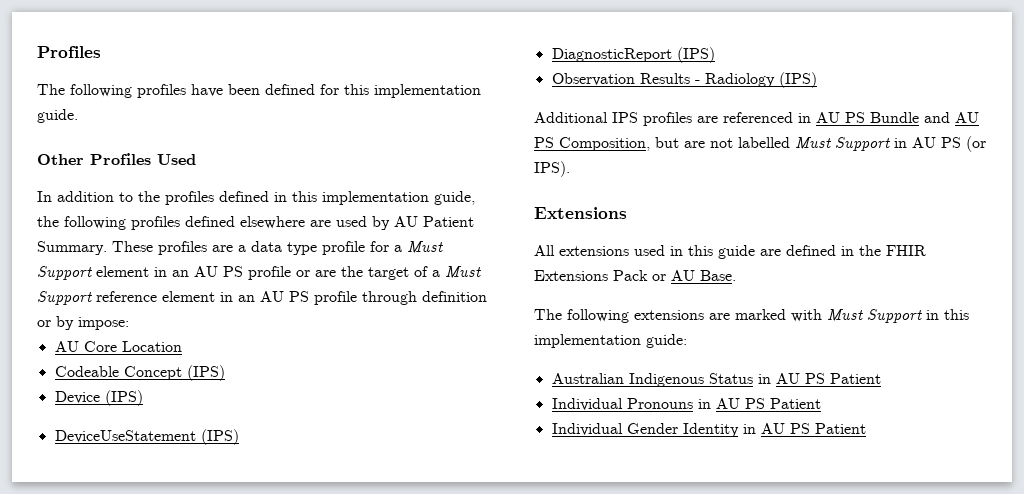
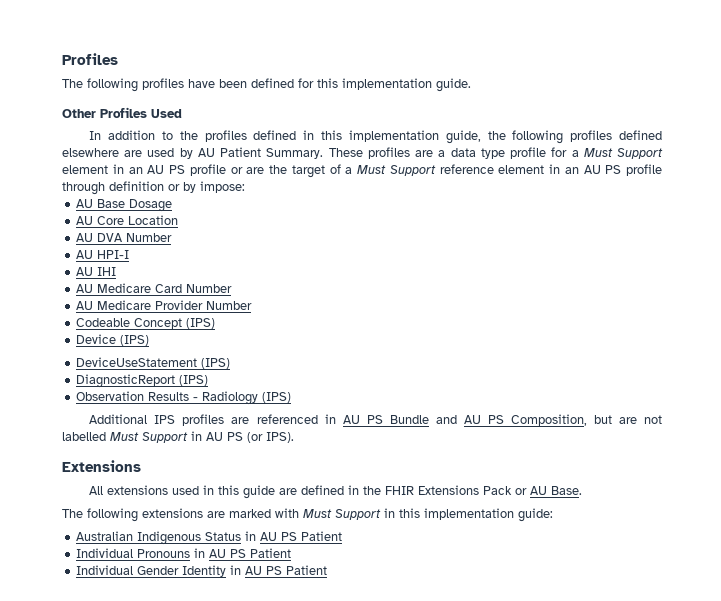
(129, 323) none -> [76,199,173,212] // AU Base Dosage
(182, 346) none -> [76,233,173,242] [76,250,130,259] [76,267,117,276] [76,283,233,293] [76,300,253,310] // AU DVA Number // AU HPI-I // AU IHI // AU Medicare Card Number // AU Medicare Provider Number

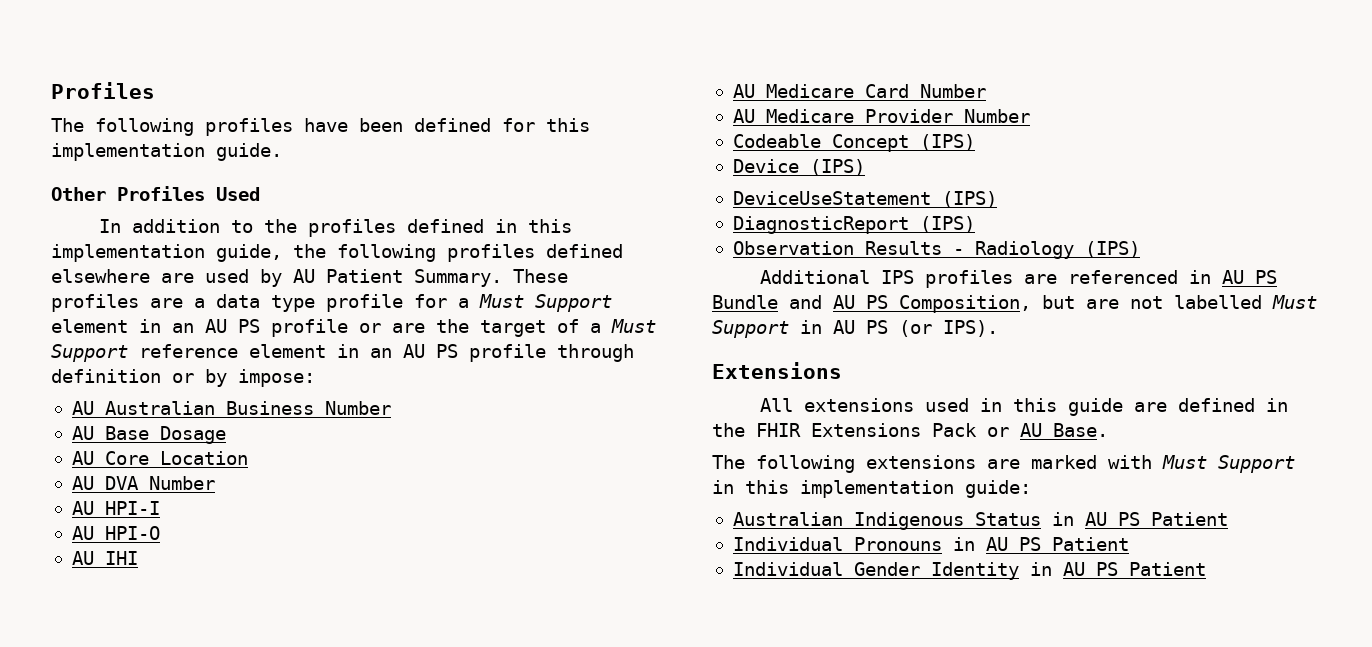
(245, 187) none -> [71,401,391,415] // AU Australian Business Number
(130, 254) none -> [71,526,160,540] // AU HPI-O

